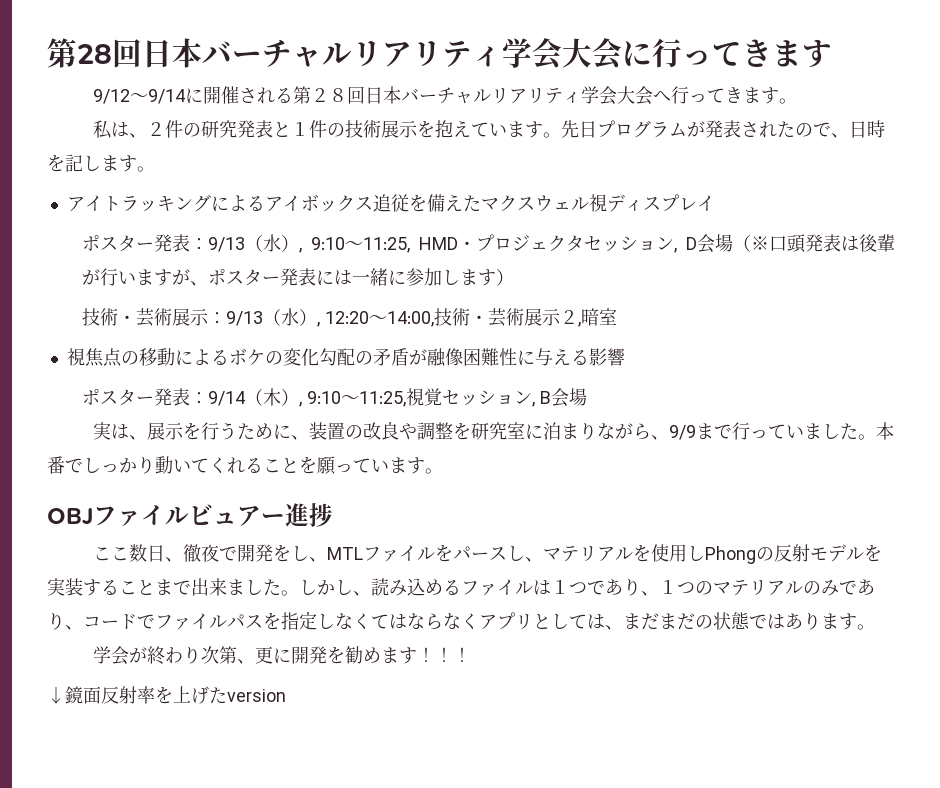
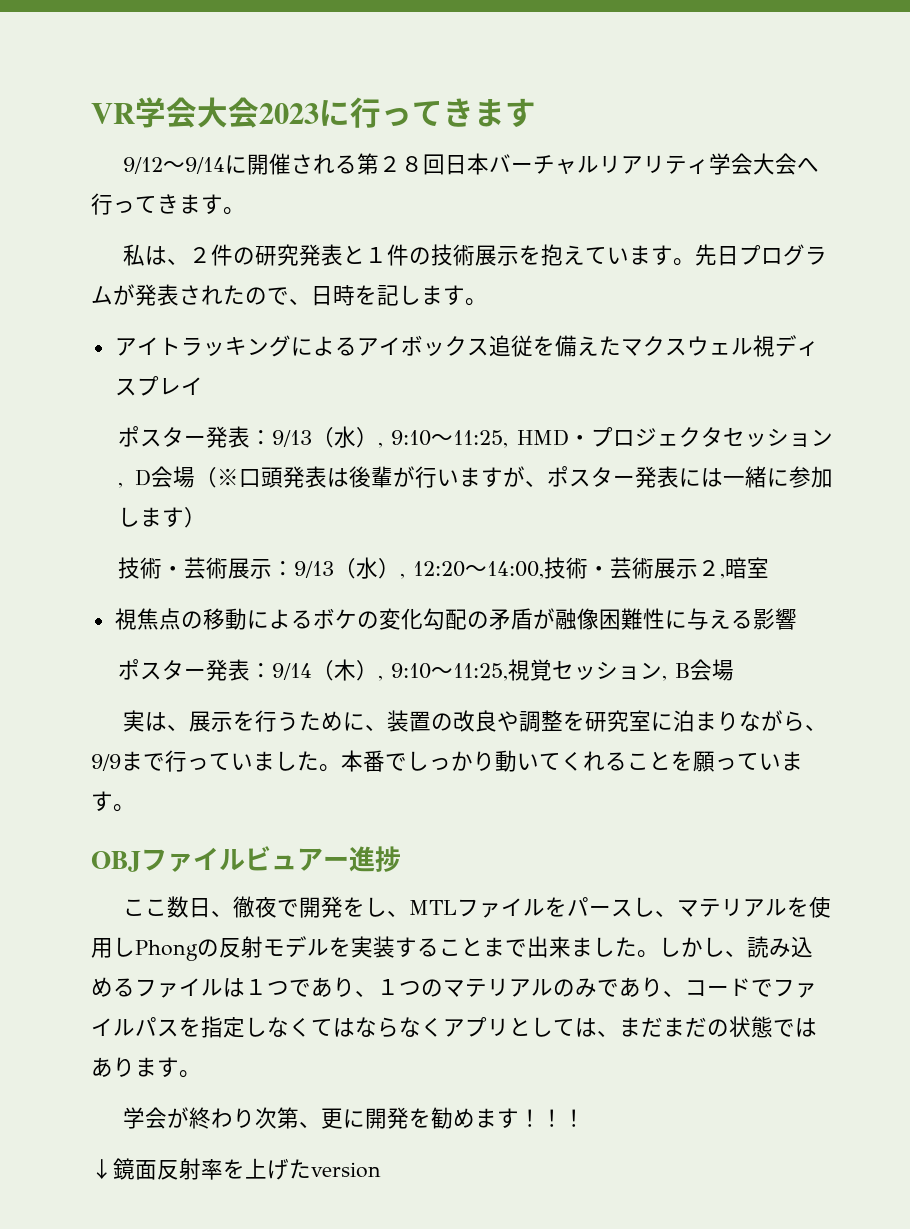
[47,38,622,70] 第28回日本バーチャルリアリティ学会大会 -> [91,97,319,128] VR学会大会2023

